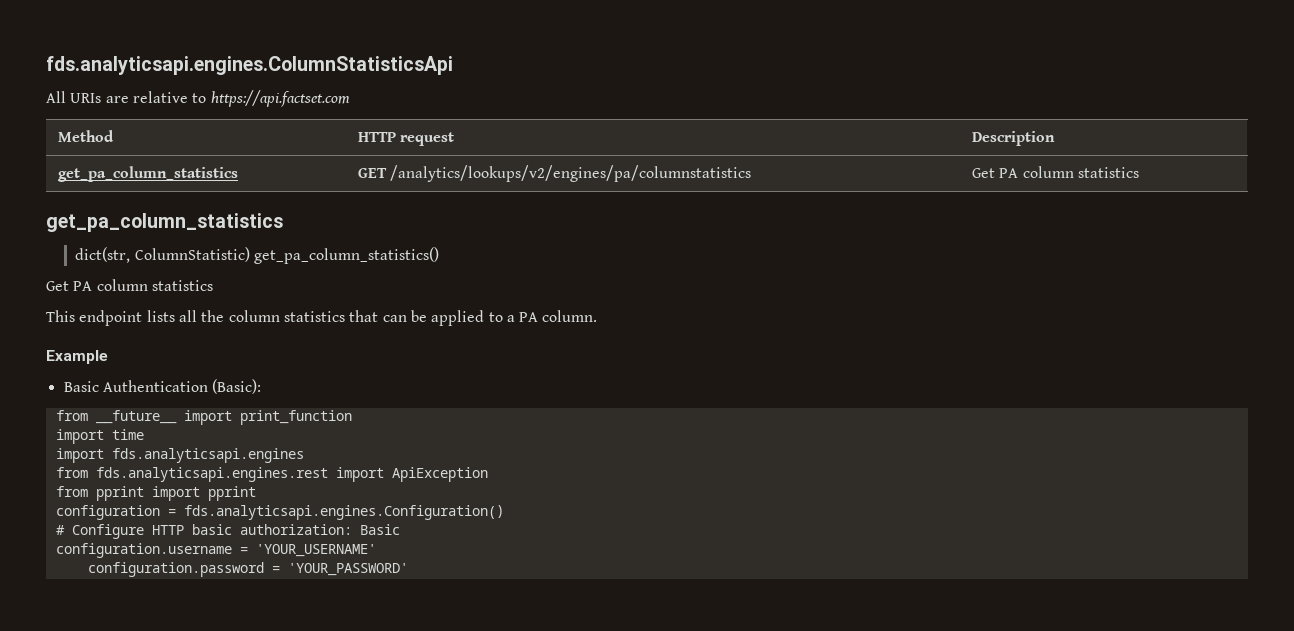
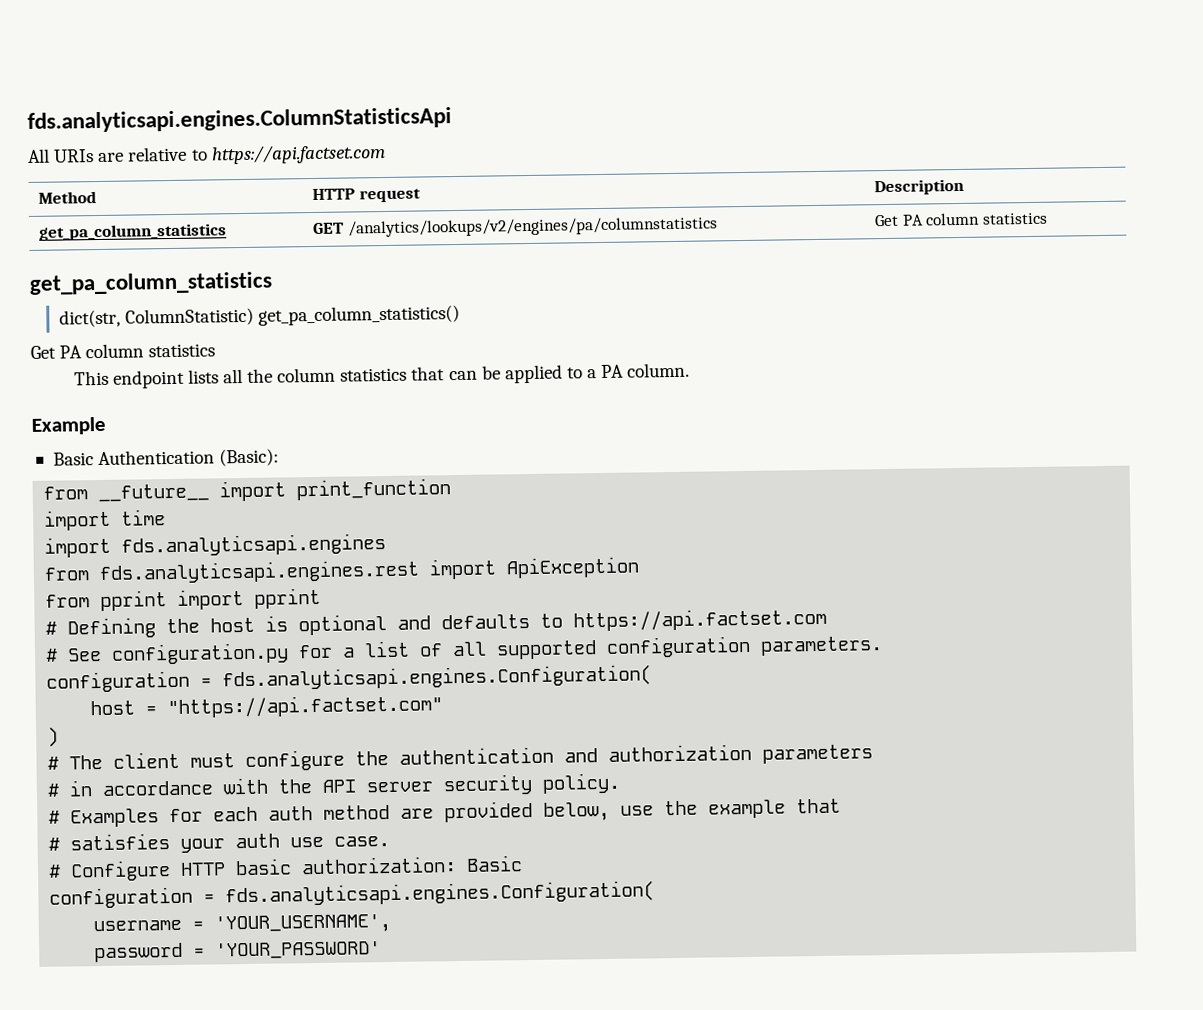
[55,505,504,520] configuration = fds.analyticsapi.engines.Configuration() -> [45,607,828,639] [45,635,884,665] [46,664,653,693] [90,694,444,719] [47,726,60,747] [47,743,874,771] [47,772,622,797] [48,798,842,828] [48,833,391,853] # Defining the host is optional and defaults to https://api.factset.com // # See configuration.py for a list of all supported configuration parameters. // configuration = fds.analyticsapi.engines.Configuration( // host = "https://api.factset.com" // ) // # The client must configure the authentication and authorization parameters // # in accordance with the API server security policy. // # Examples for each auth method are provided below, use the example that // # satisfies your auth use case.
[55,543,376,558] [87,562,264,577] configuration.username = 'YOUR_USERNAME' // configuration.password -> [49,880,656,909] [93,913,392,935] [94,942,184,963] configuration = fds.analyticsapi.engines.Configuration( // username = 'YOUR_USERNAME', // password

